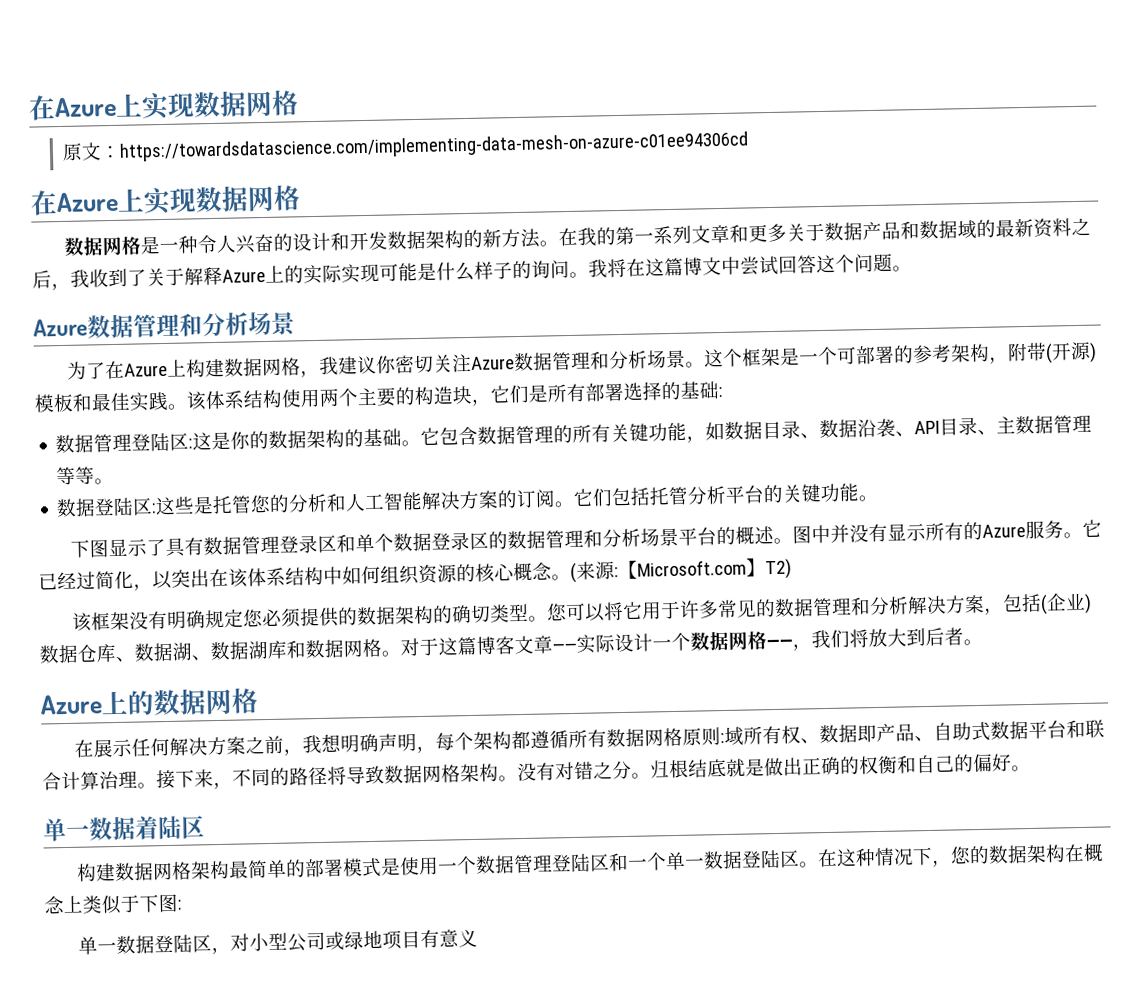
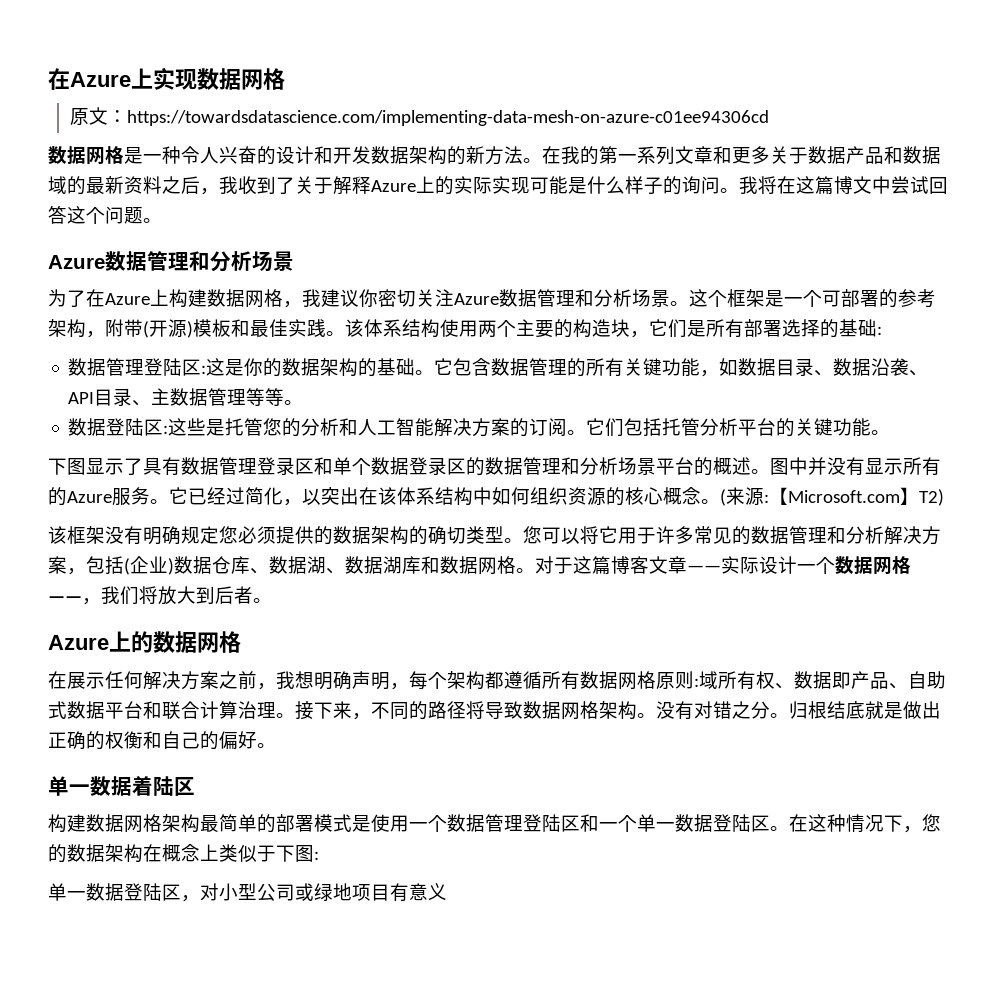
[30,184,301,216] // 在Azure上实现数据网格 -> (769, 118) none

